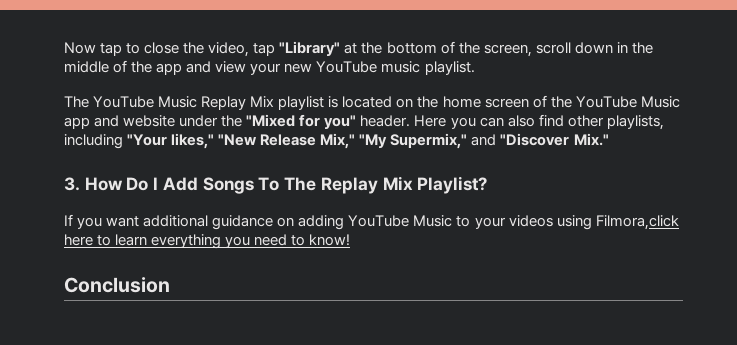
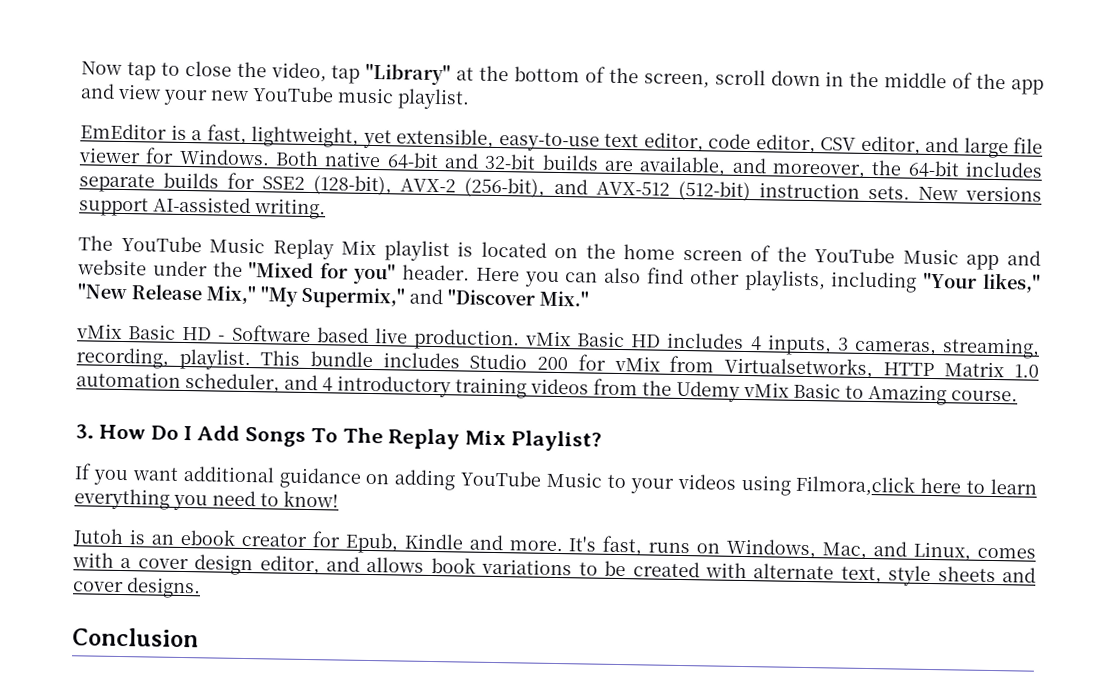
(475, 68) none -> [80,123,1043,159] [78,147,1044,179] [79,172,1042,202] [79,196,326,220] // EmEditor is a fast, lightweight, yet extensible, easy-to-use text editor, code editor, CSV editor, and large file viewer for Windows. Both native 64-bit and 32-bit builds are available, and moreover, the 64-bit includes separate builds for SSE2 (128-bit), AVX-2 (256-bit), and AVX-512 (512-bit) instruction sets. New versions support AI-assisted writing.
(609, 139) none -> [76,323,1040,359] [76,347,1040,380] [76,371,1018,406] // vMix Basic HD - Software based live production. vMix Basic HD includes 4 inputs, 3 cameras, streaming, recording, playlist. This bundle includes Studio 200 for vMix from Virtualsetworks, HTTP Matrix 1.0 automation scheduler, and 4 introductory training videos from the Udemy vMix Basic to Amazing course.
(351, 240) none -> [72,528,1037,562] [72,552,1036,587] [73,577,201,599] // Jutoh is an ebook creator for Epub, Kindle and more. It's fast, runs on Windows, Mac, and Linux, comes with a cover design editor, and allows book variations to be created with alternate text, style sheets and cover designs.

